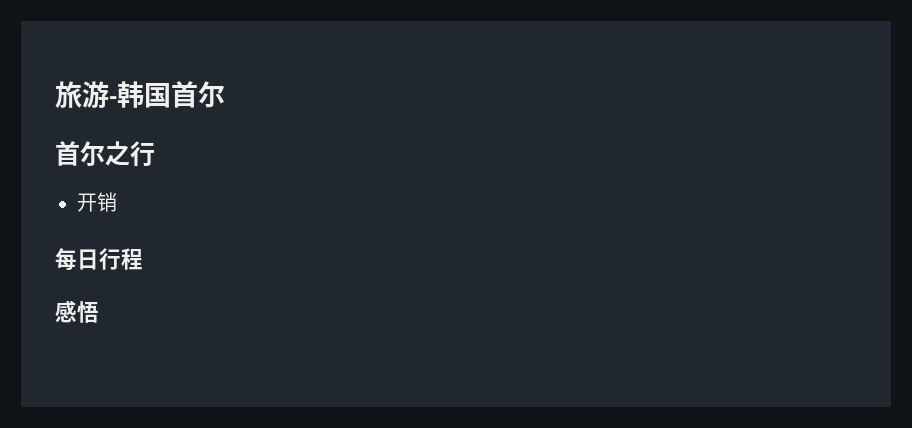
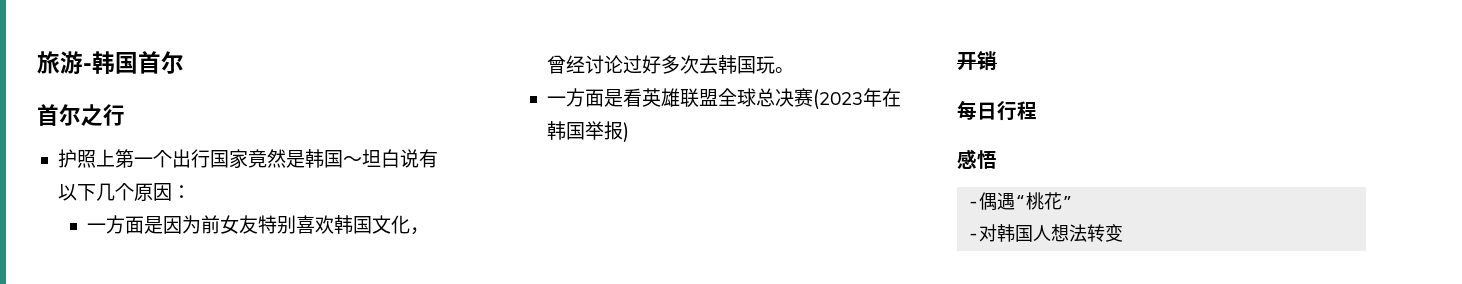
[77,192,117,212] [55,248,143,270] [55,300,99,323] 开销 // 每日行程 // 感悟 -> [57,149,438,169] [57,183,191,201] [87,215,430,235] [547,55,795,74] [547,88,902,110] [547,121,630,143] [957,51,997,71] [957,100,1037,121] [957,149,997,169] [968,192,1074,211] [968,224,1124,242] 护照上第一个出行国家竟然是韩国～坦白说有以下几个原因： // 一方面是因为前女友特别喜欢韩国文化，曾经讨论过好多次去韩国玩。 // 一方面是看英雄联盟全球总决赛(2023年在韩国举报) // 开销 // 每日行程 // 感悟 // -偶遇“桃花” // -对韩国人想法转变

